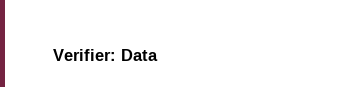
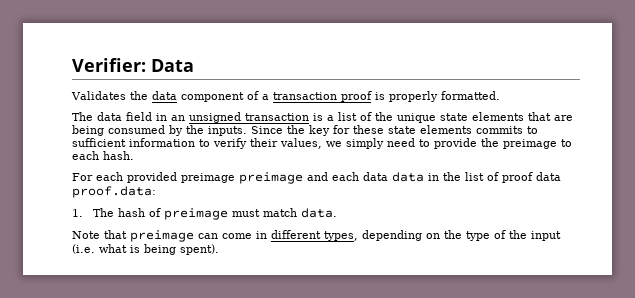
(158, 55) none -> [71,91,500,102] [72,112,573,123] [72,125,538,136] [72,138,572,149] [72,151,134,160] [72,172,561,184] [72,186,156,198] [72,208,337,220] [72,230,561,242] [72,244,219,255] // Validates the data component of a transaction proof is properly formatted. // The data field in an unsigned transaction is a list of the unique state elements that are being consumed by the inputs. Since the key for these state elements commits to sufficient information to verify their values, we simply need to provide the preimage to each hash. // For each provided preimage preimage and each data data in the list of proof data proof.data: // 1. The hash of preimage must match data. // Note that preimage can come in different types, depending on the type of the input (i.e. what is being spent).

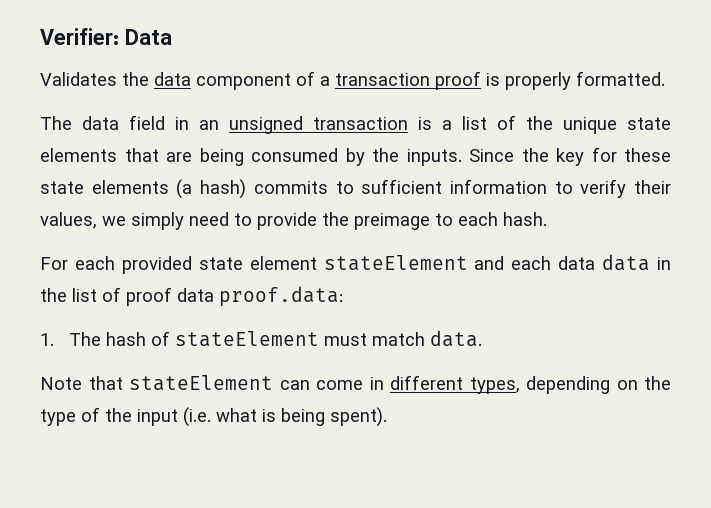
(472, 129) none -> [176,179,247,199] (a hash)
[181,172,303,184] preimage preimage -> [198,255,468,271] state element stateElement
[163,208,228,220] preimage -> [174,331,319,347] stateElement
[130,230,194,242] preimage -> [129,375,273,391] stateElement

